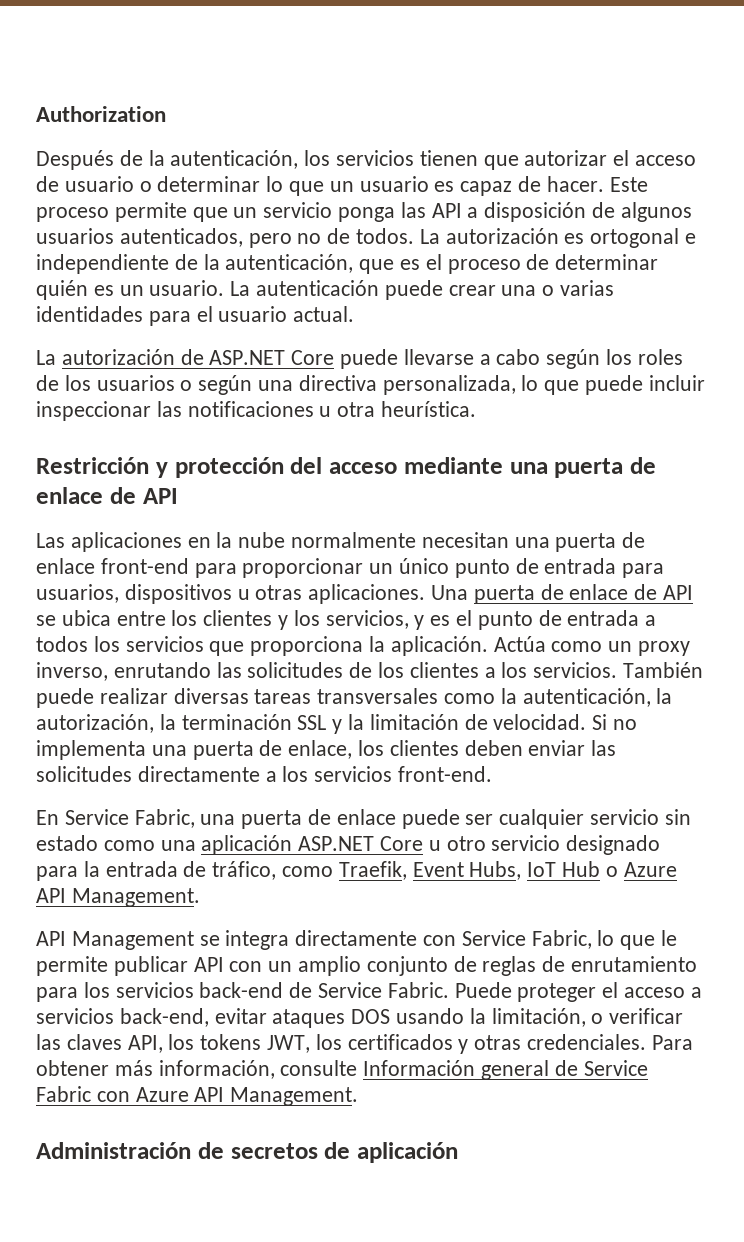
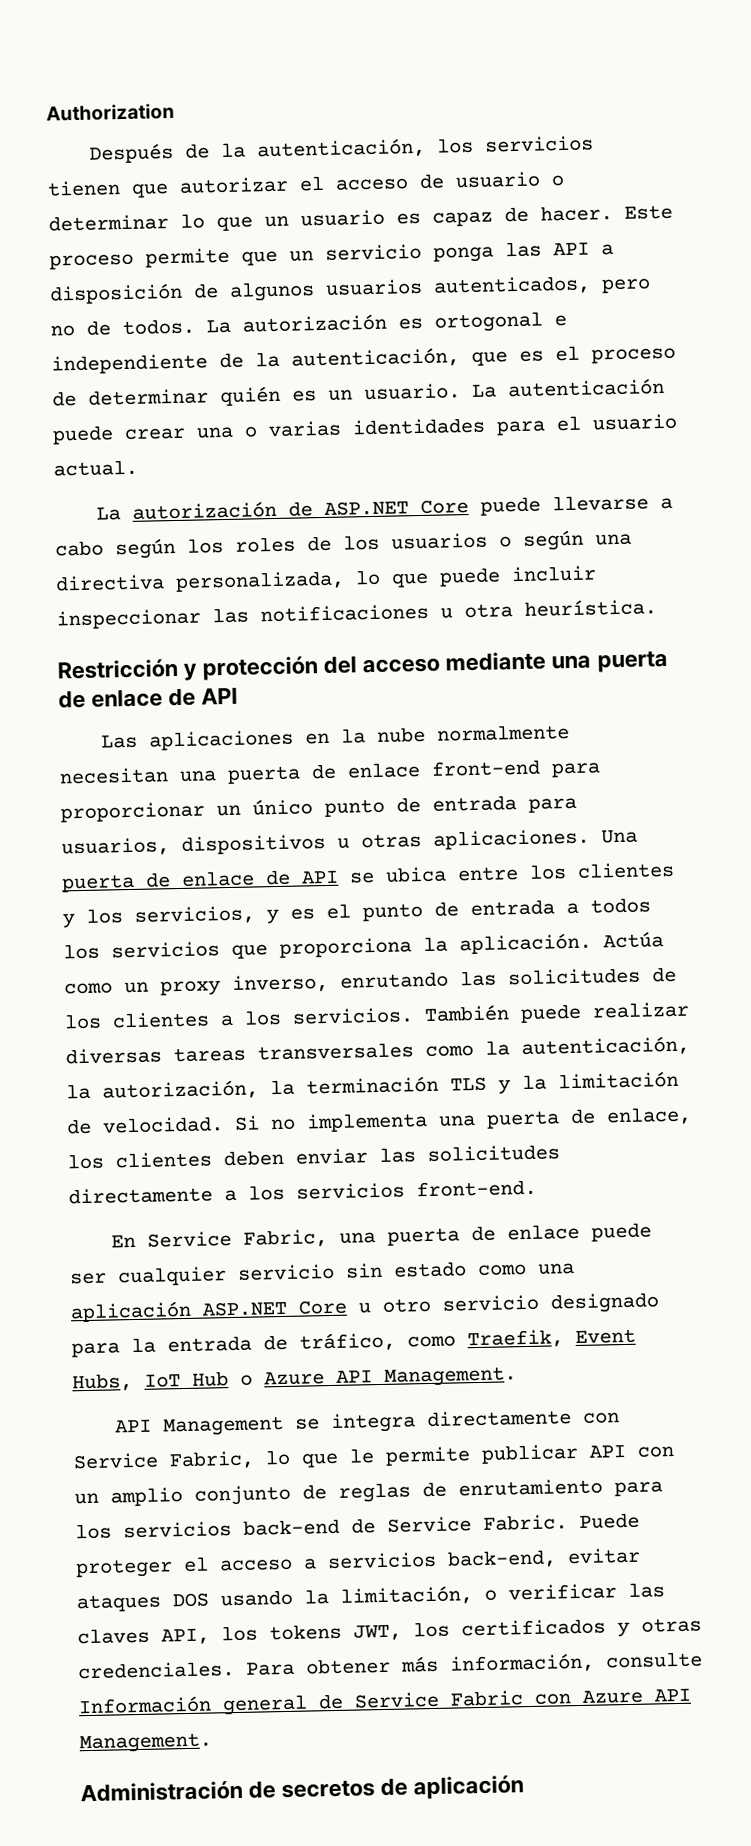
[297,715,327,730] SSL -> [450,1076,487,1092] TLS

